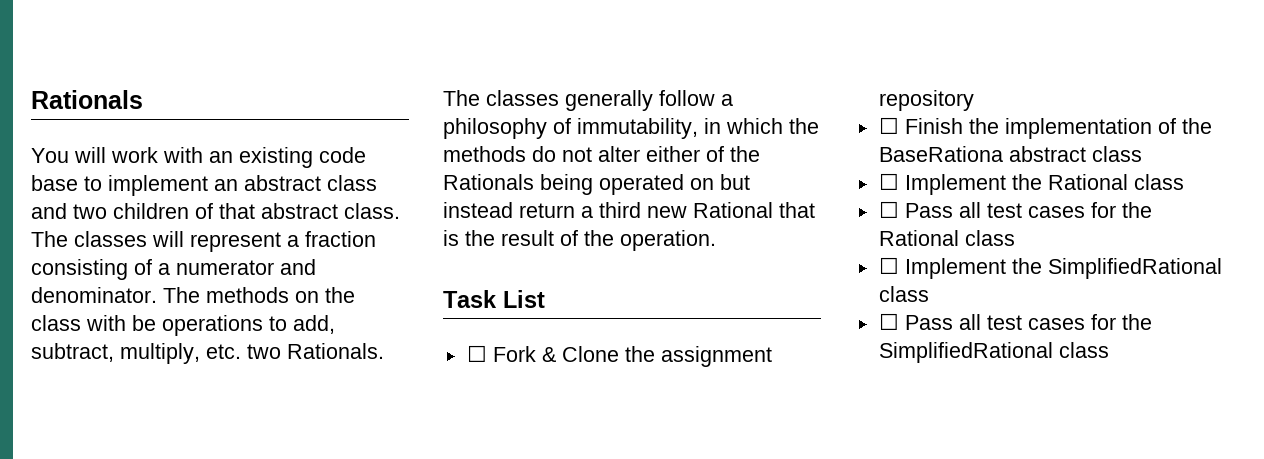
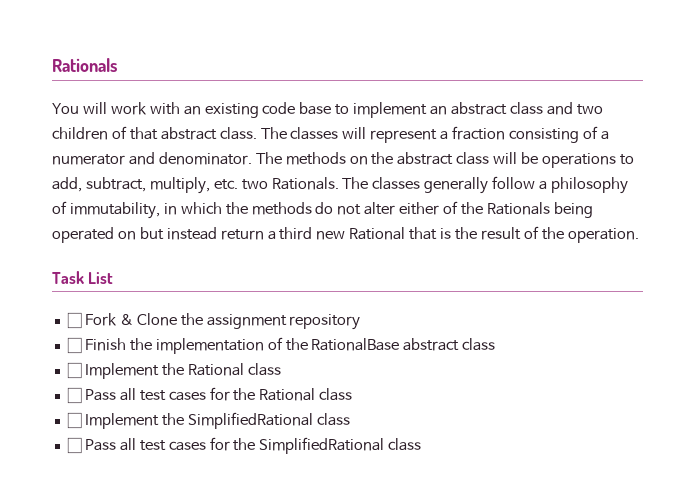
[31,315,126,331] class with -> [397,152,518,165] abstract class will
[878,146,1003,162] BaseRationa -> [311,338,400,351] RationalBase

